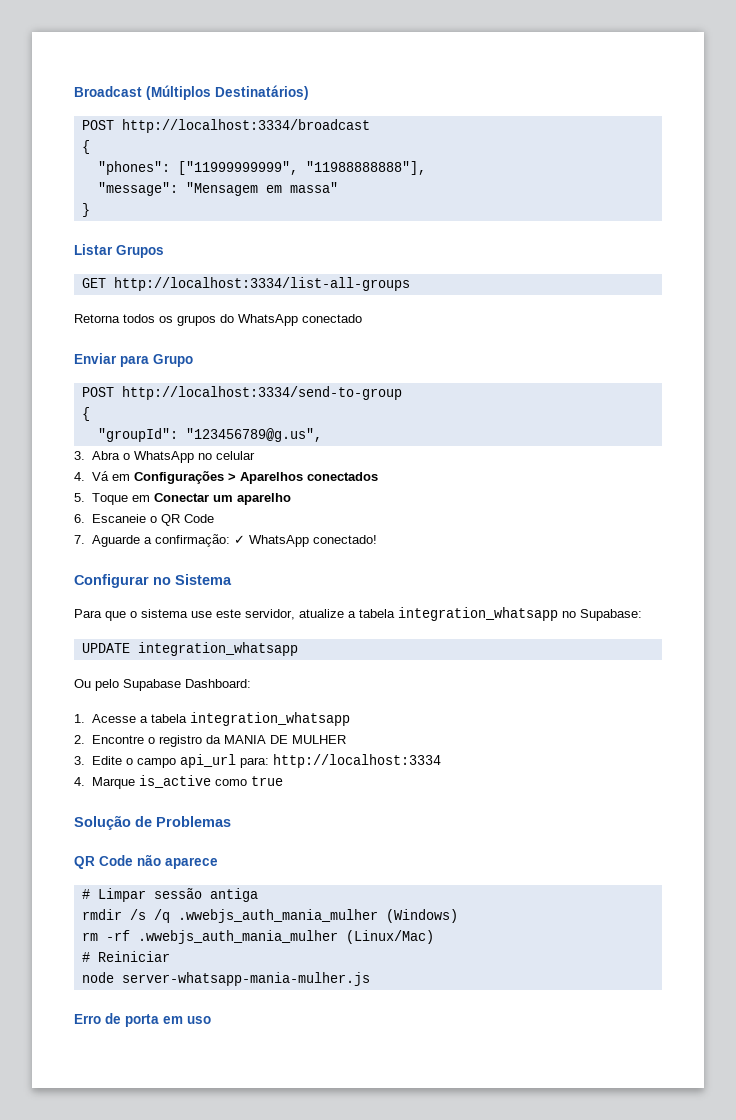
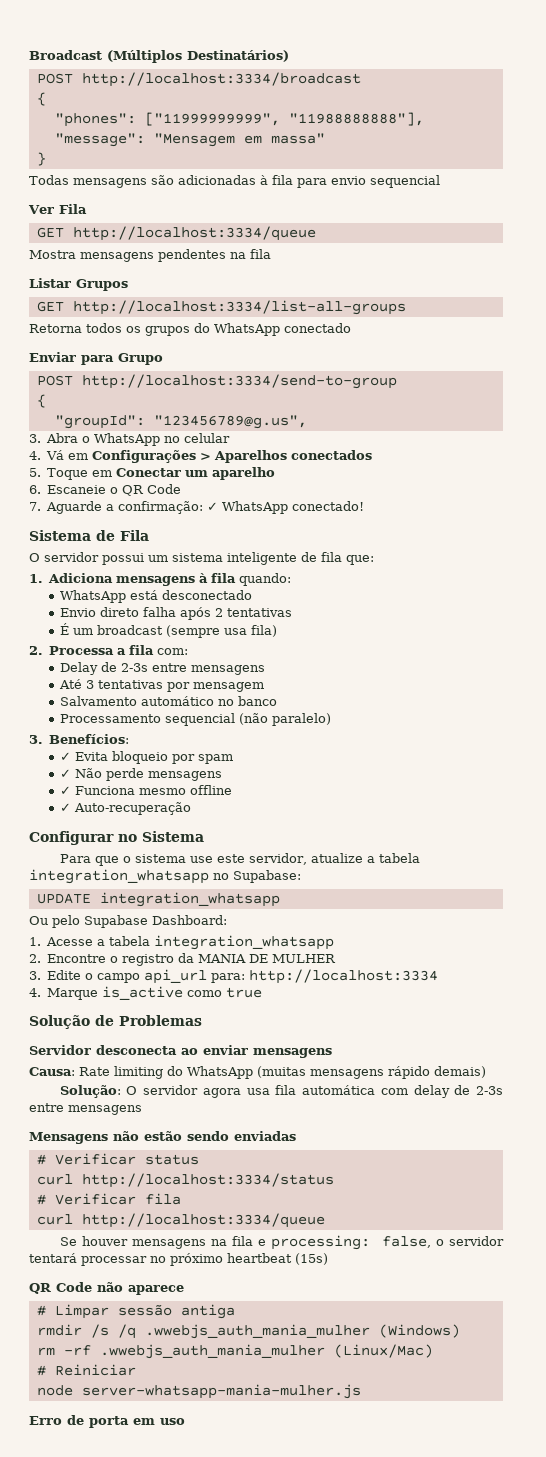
(90, 210) none -> [29,175,440,188] [28,204,87,214] [36,226,316,241] [29,249,271,262] // Todas mensagens são adicionadas à fila para envio sequencial // Ver Fila // GET http://localhost:3334/queue // Mostra mensagens pendentes na fila
(377, 539) none -> [29,530,149,541] [29,552,374,565] [29,573,292,586] [60,590,253,603] [60,607,293,620] [60,623,278,638] [29,645,189,655] [60,662,266,675] [59,679,265,692] [60,696,278,706] [60,713,332,726] [29,734,130,744] [60,751,234,764] [60,768,223,781] [60,785,233,795] [60,802,192,815] // Sistema de Fila // O servidor possui um sistema inteligente de fila que: // 1. Adiciona mensagens à fila quando: // WhatsApp está desconectado // Envio direto falha após 2 tentativas // É um broadcast (sempre usa fila) // 2. Processa a fila com: // Delay de 2-3s entre mensagens // Até 3 tentativas por mensagem // Salvamento automático no banco // Processamento sequencial (não paralelo) // 3. Benefícios: // ✓ Evita bloqueio por spam // ✓ Não perde mensagens // ✓ Funciona mesmo offline // ✓ Auto-recuperação
(231, 821) none -> [29,1045,332,1058] [29,1066,486,1079] [59,1085,503,1098] [29,1103,142,1115] [29,1131,296,1144] [36,1153,199,1165] [36,1173,334,1188] [36,1193,181,1205] [36,1213,325,1228] [59,1235,504,1250] [29,1253,328,1266] // Servidor desconecta ao enviar mensagens // Causa: Rate limiting do WhatsApp (muitas mensagens rápido demais) // Solução: O servidor agora usa fila automática com delay de 2-3s entre mensagens // Mensagens não estão sendo enviadas // # Verificar status // curl http://localhost:3334/status // # Verificar fila // curl http://localhost:3334/queue // Se houver mensagens na fila e processing: false, o servidor tentará processar no próximo heartbeat (15s)

